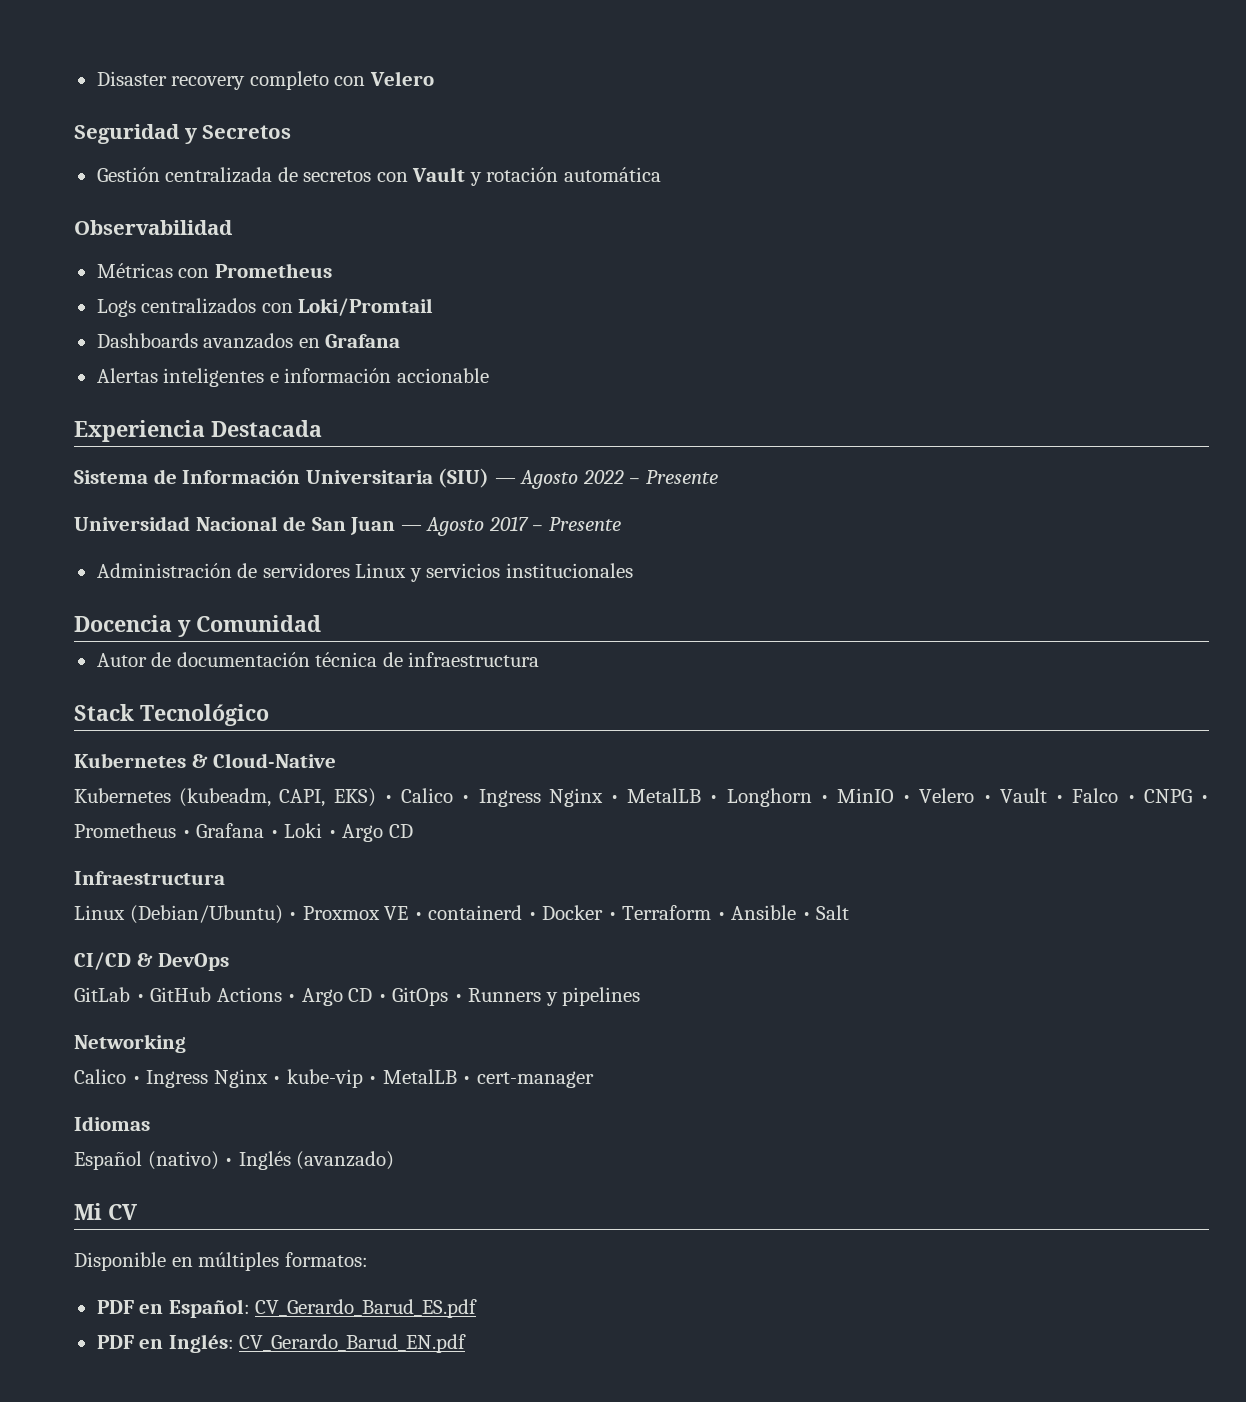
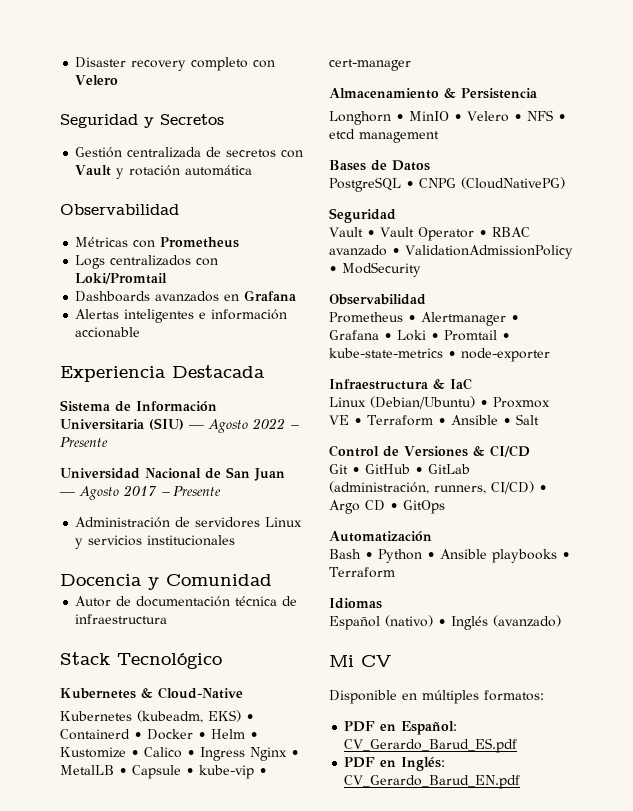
[279,789,326,807] CAPI, -> (203, 716) none
(393, 799) none -> [60,729,258,740] [60,747,139,758] Containerd • Docker • Helm • Kustomize •
(719, 799) none -> [132,765,267,779] [329,59,411,71] [329,88,537,99] Capsule • kube-vip • cert-manager // Almacenamiento & Persistencia //
[999,788,1210,803] [74,823,413,842] Vault • Falco • CNPG • Prometheus • Grafana • Loki • Argo CD -> [526,110,566,121] [329,129,439,143] [329,160,430,171] [329,177,565,192] [329,208,396,223] [329,227,530,241] [329,245,573,259] [329,262,421,277] [329,294,426,305] [329,312,519,326] [329,330,510,341] [329,348,550,362] NFS • etcd management // Bases de Datos // PostgreSQL • CNPG (CloudNativePG) // Seguridad // Vault • Vault Operator • RBAC avanzado • ValidationAdmissionPolicy • ModSecurity // Observabilidad // Prometheus • Alertmanager • Grafana • Loki • Promtail • kube-state-metrics • node-exporter
(225, 878) none -> [433,378,472,390] & IaC
[428,905,617,920] containerd • Docker • -> (362, 421) none
[74,952,230,971] [74,987,282,1002] CI/CD & DevOps // GitLab • GitHub Actions -> [329,445,530,457] [329,464,470,474] [329,481,534,494] Control de Versiones & CI/CD // Git • GitHub • GitLab (administración, runners, CI/CD)
[453,987,641,1006] [74,1034,186,1053] [74,1069,594,1088] • Runners y pipelines // Networking // Calico • Ingress Nginx • kube-vip • MetalLB • cert-manager -> [329,531,432,542] [329,549,570,563] [329,567,395,578] // Automatización // Bash • Python • Ansible playbooks • Terraform

